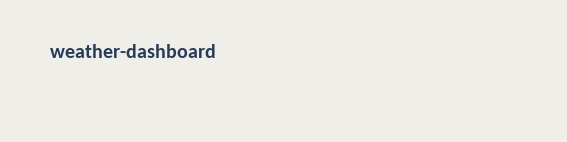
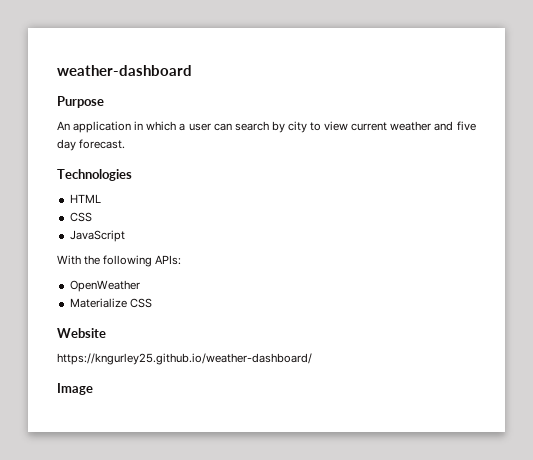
(216, 51) none -> [57,96,104,108] [57,121,476,133] [57,139,126,151] [57,169,132,181] [69,194,101,203] [69,212,92,222] [69,230,125,242] [57,255,182,267] [69,280,140,292] [69,298,152,308] [57,328,106,338] [57,353,312,365] [57,383,93,395] // Purpose // An application in which a user can search by city to view current weather and five day forecast. // Technologies // HTML // CSS // JavaScript // With the following APIs: // OpenWeather // Materialize CSS // Website // https://kngurley25.github.io/weather-dashboard/ // Image

